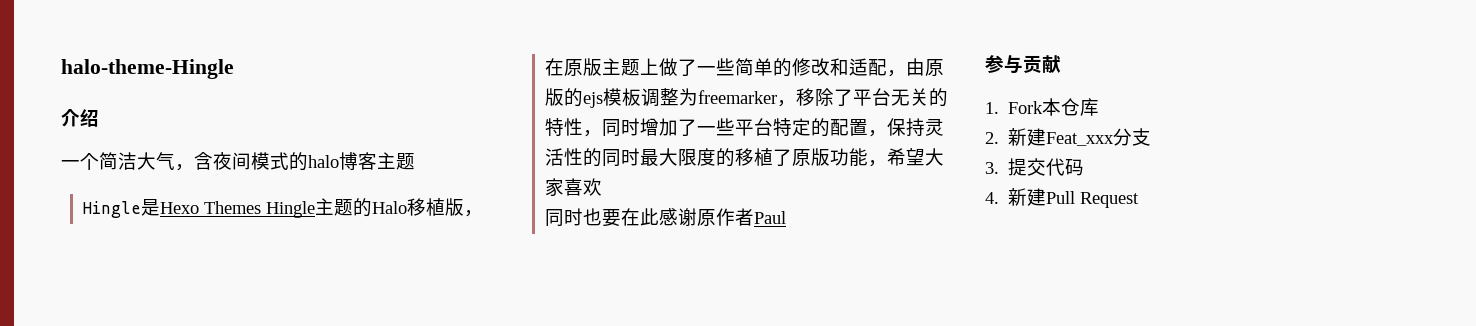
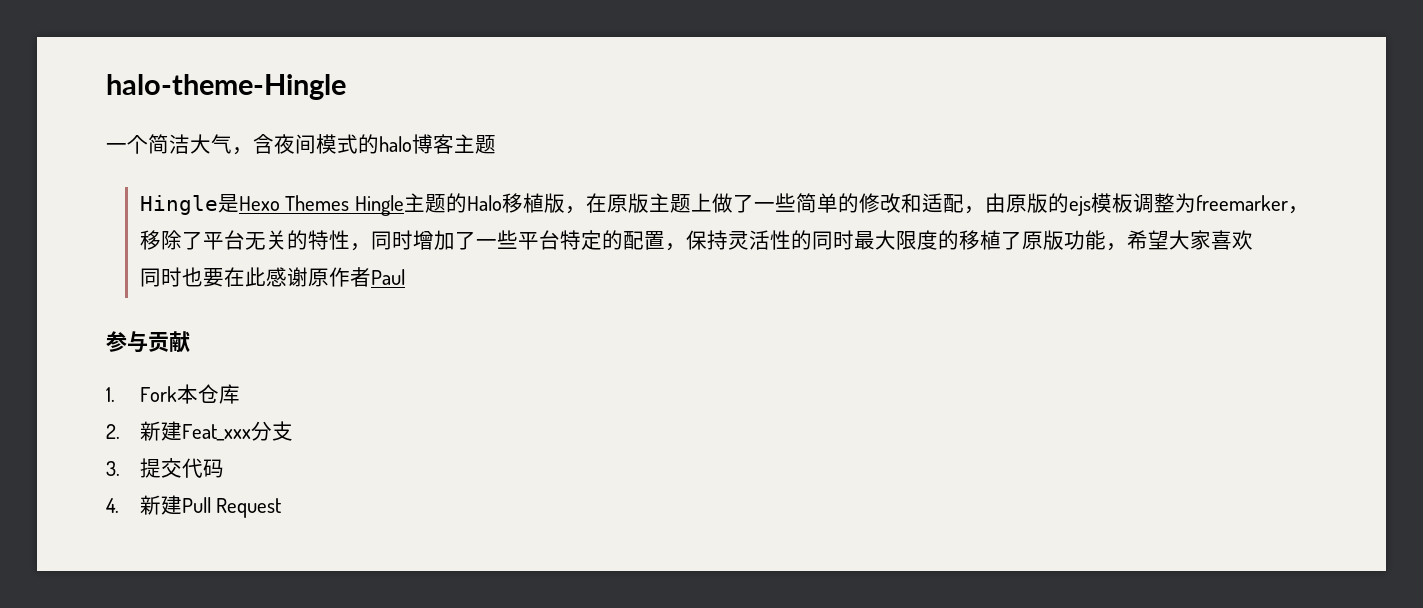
[61,109,99,127] // 介绍 -> (346, 87) none

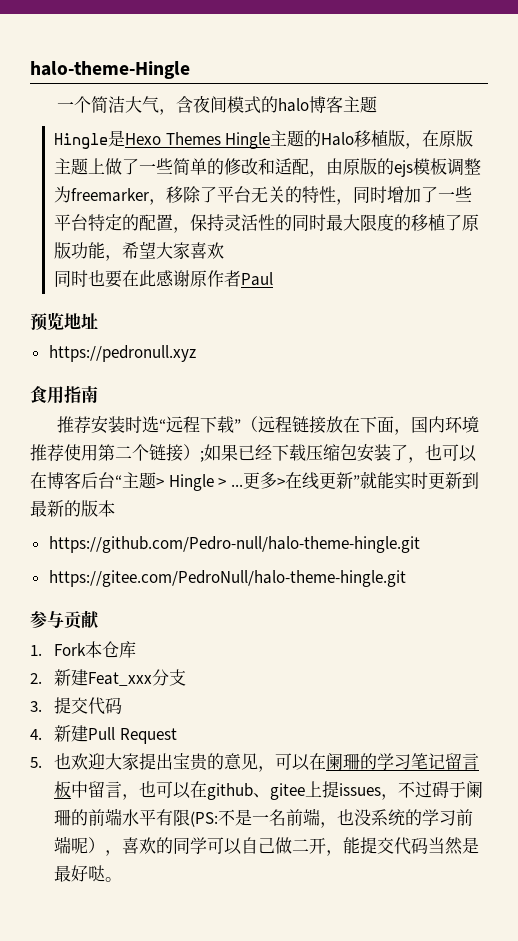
(405, 277) none -> [30,312,98,331] [48,345,196,362] [30,385,98,404] [57,416,480,435] [30,444,477,463] [30,471,479,491] [30,500,115,517] [48,536,420,553] [48,570,406,587] // 预览地址 // https://pedronull.xyz // 食用指南 // 推荐安装时选“远程下载”（远程链接放在下面，国内环境推荐使用第二个链接）;如果已经下载压缩包安装了，也可以在博客后台“主题> Hingle > ...更多>在线更新”就能实时更新到最新的版本 // https://github.com/Pedro-null/halo-theme-hingle.git // https://gitee.com/PedroNull/halo-theme-hingle.git
(282, 508) none -> [30,753,480,772] [54,781,484,800] [54,808,474,828] [54,836,480,856] [54,865,123,882] // 5.也欢迎大家提出宝贵的意见，可以在阑珊的学习笔记留言板中留言，也可以在github、gitee上提issues，不过碍于阑珊的前端水平有限(PS:不是一名前端，也没系统的学习前端呢），喜欢的同学可以自己做二开，能提交代码当然是最好哒。

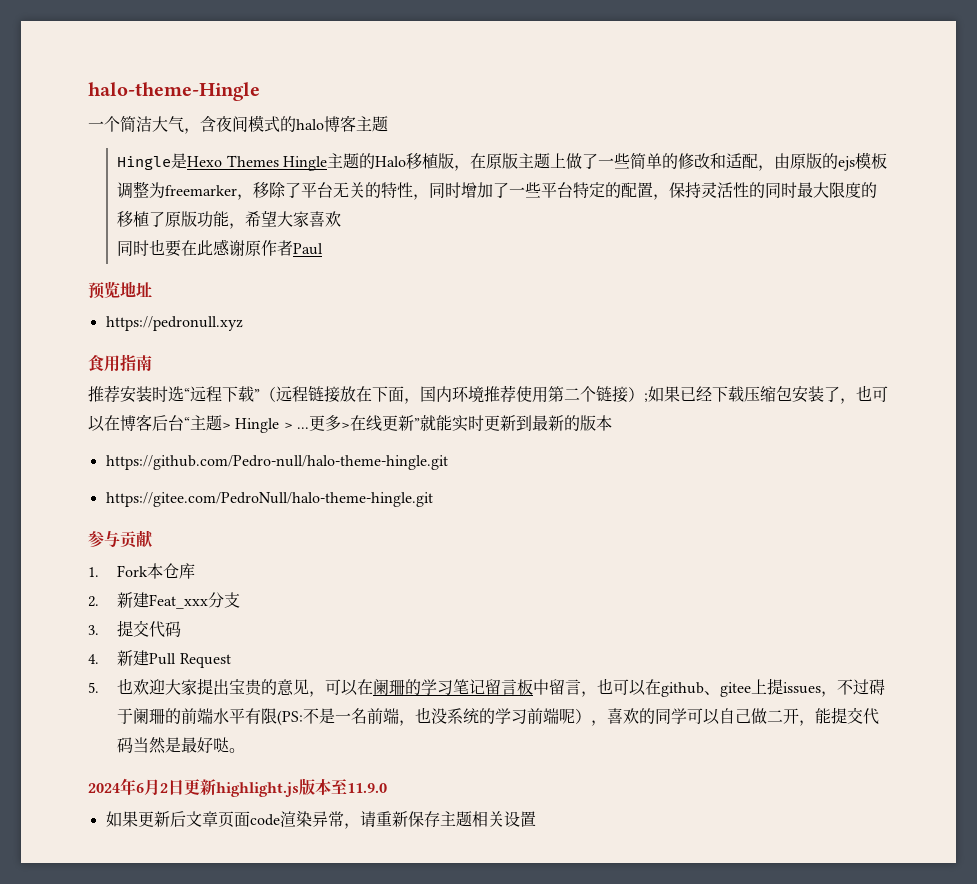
(123, 879) none -> [88,778,387,797] [105,811,536,829] // 2024年6月2日更新highlight.js版本至11.9.0 // 如果更新后文章页面code渲染异常，请重新保存主题相关设置

